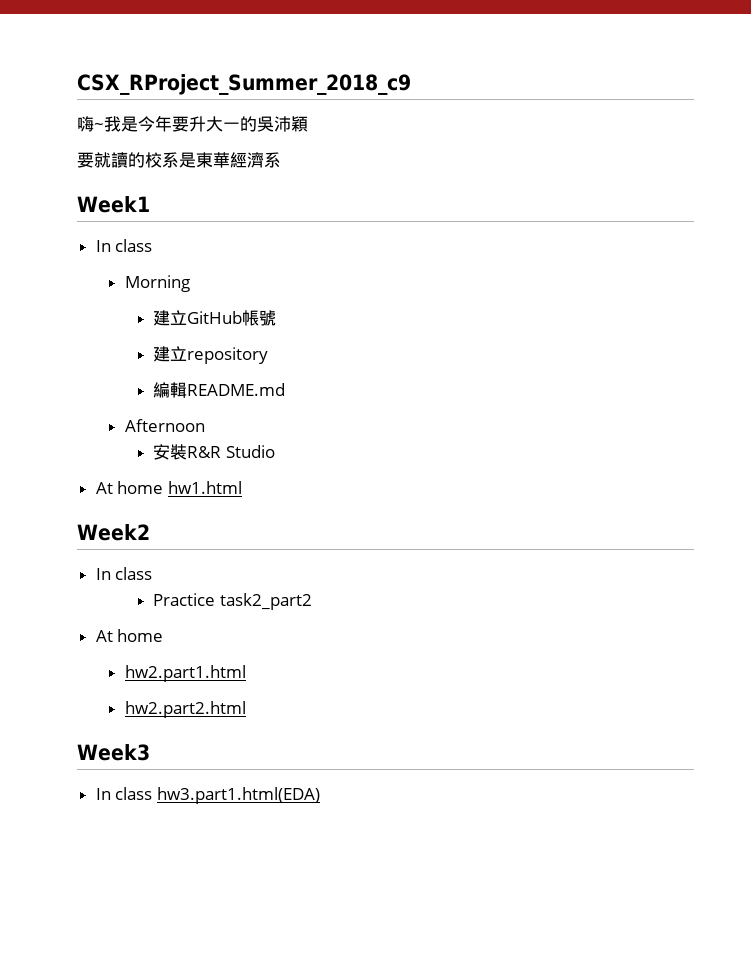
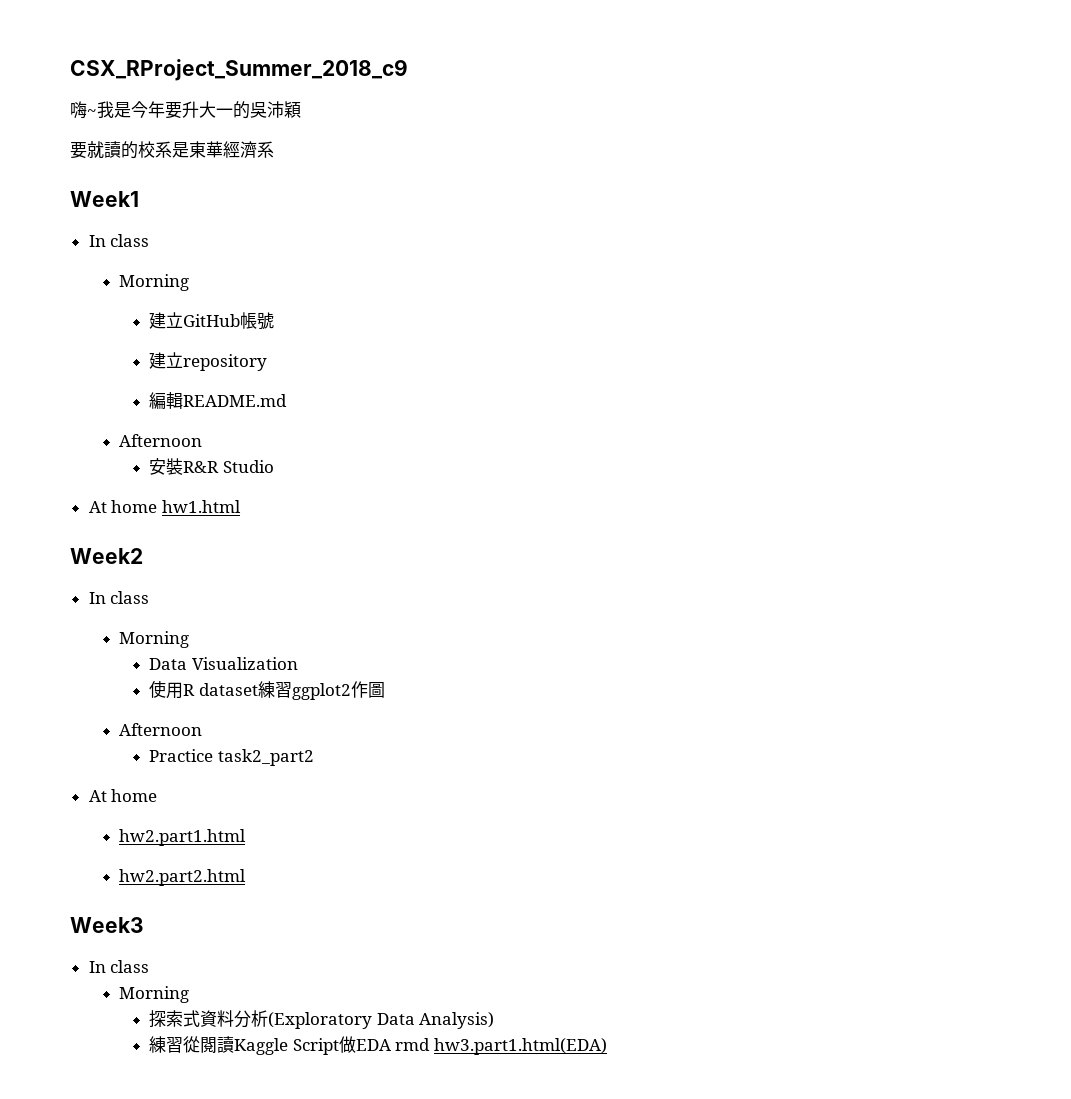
(153, 573) none -> [118,631,189,648] [148,657,298,670] [148,680,385,700] [118,723,202,736] // Morning // Data Visualization // 使用R dataset練習ggplot2作圖 // Afternoon
(153, 793) none -> [118,986,189,1003] [148,1010,495,1029] [148,1036,431,1055] // Morning // 探索式資料分析(Exploratory Data Analysis) // 練習從閱讀Kaggle Script做EDA rmd

